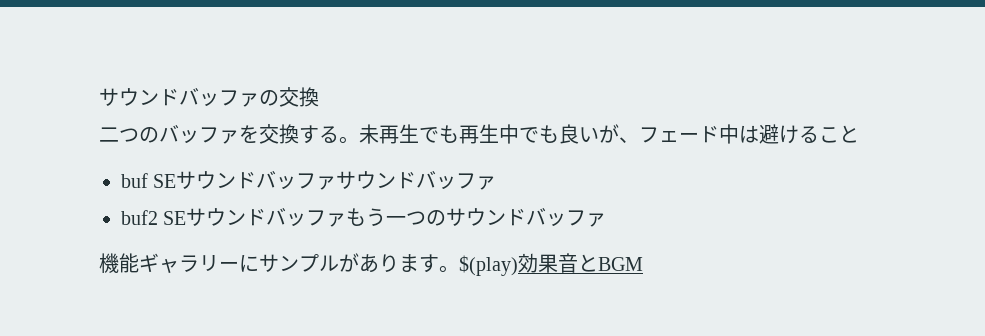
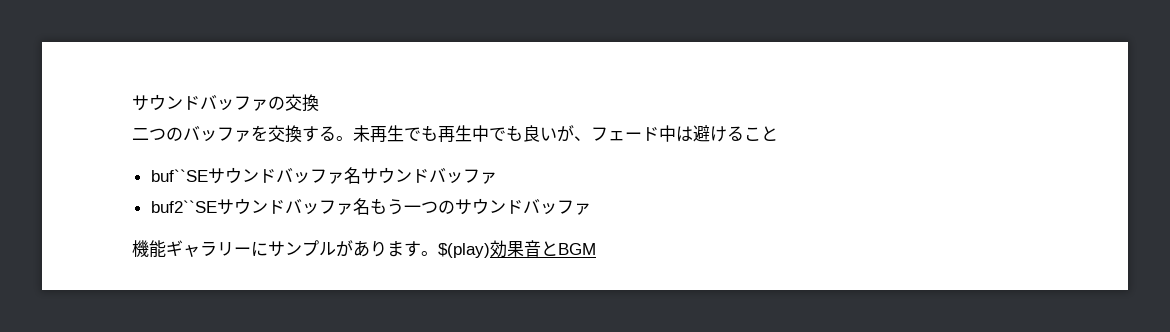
[121,171,497,190] [121,208,347,227] buf SEサウンドバッファサウンドバッファ // buf2 SEサウンドバッファ -> [150,167,497,184] [150,198,370,215] buf``SEサウンドバッファ名サウンドバッファ // buf2``SEサウンドバッファ名

